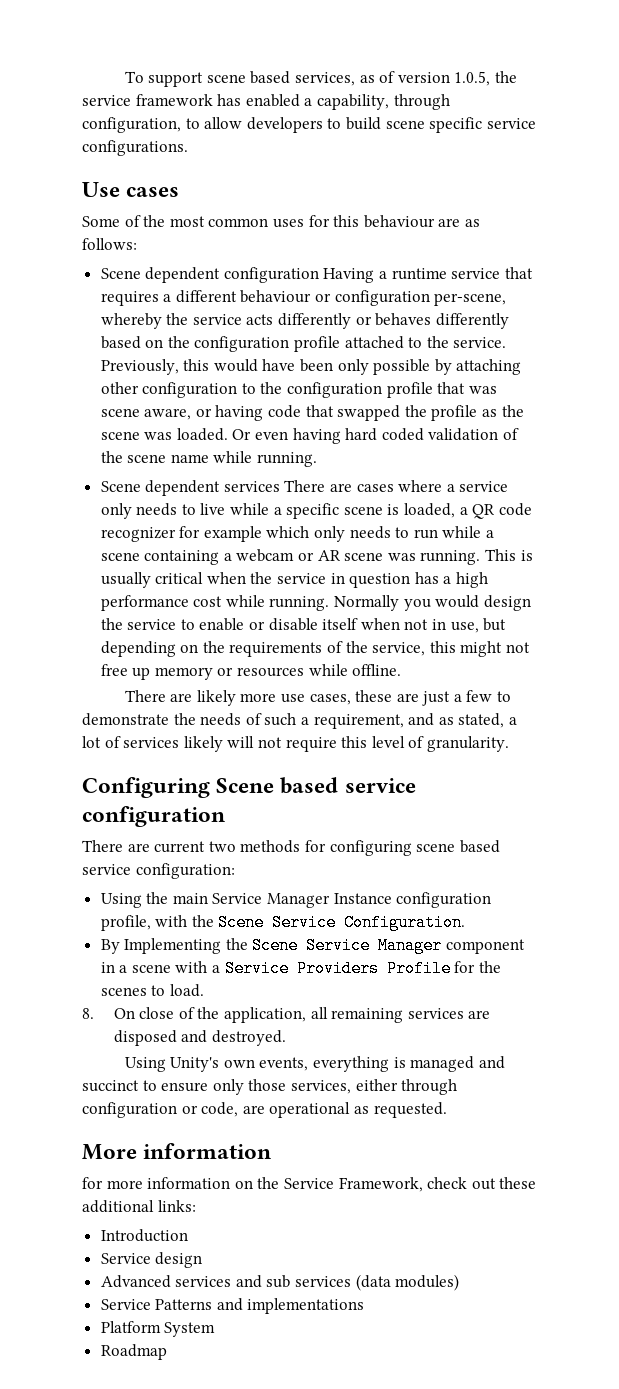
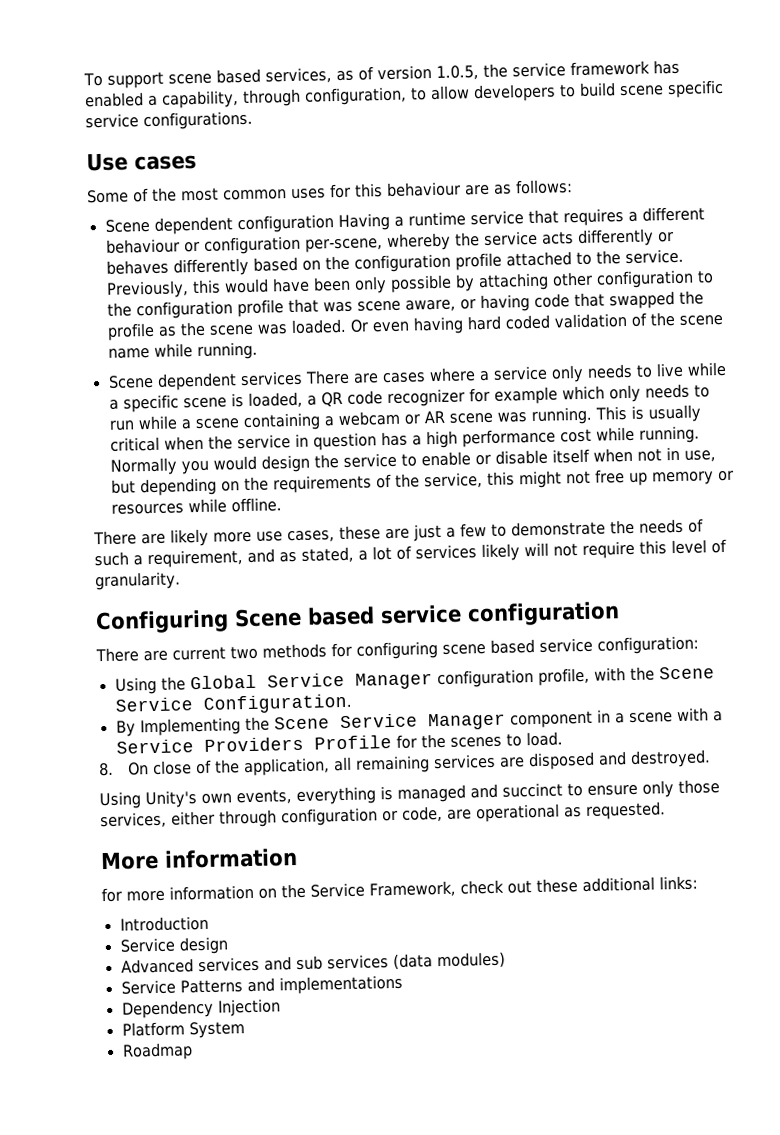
[172,893,392,908] main Service Manager Instance -> [189,672,433,690] Global Service Manager
(365, 1306) none -> [121,998,281,1019] // Dependency Injection

